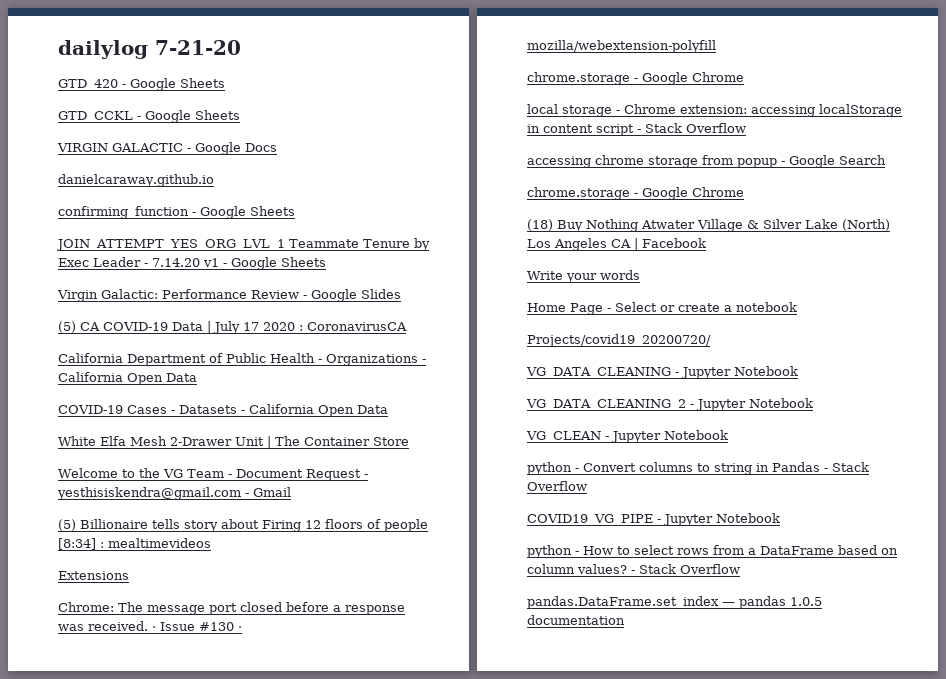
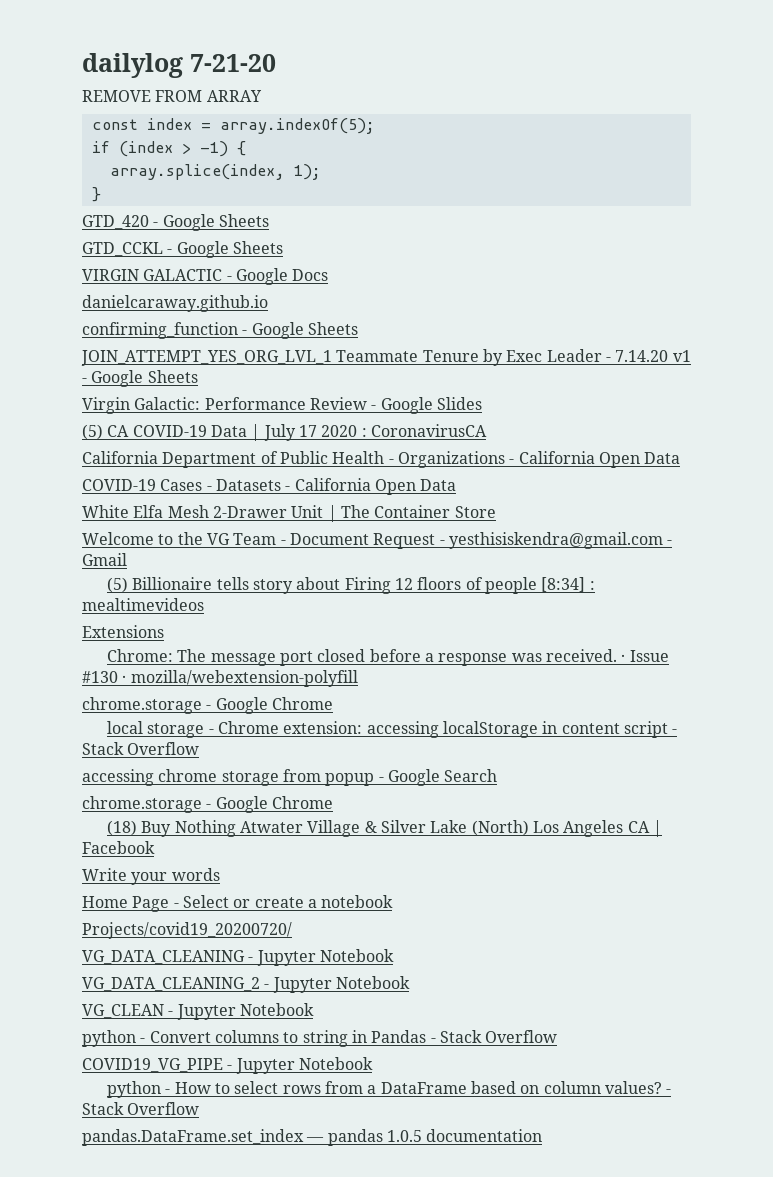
(241, 47) none -> [82,90,262,102] [91,118,375,134] [91,141,246,157] [109,164,321,180] [91,187,101,202] // REMOVE FROM ARRAY // const index = array.indexOf(5); // if (index > -1) { // array.splice(index, 1); // }

